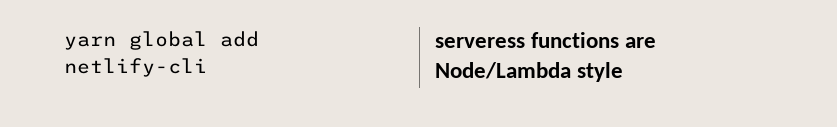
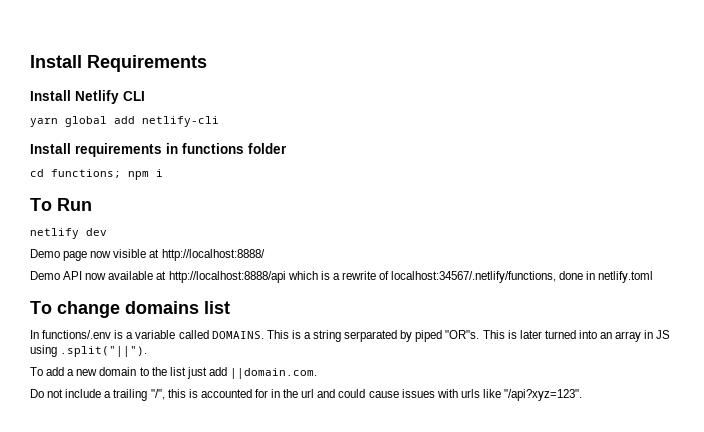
(64, 43) none -> [30,55,207,72] [30,90,145,104] Install Requirements // Install Netlify CLI //
[435,32,657,48] [435,62,624,82] serveress functions are Node/Lambda style -> [30,143,287,157] [30,169,163,180] [30,198,92,211] [30,228,107,239] [30,249,265,261] [30,271,654,283] [30,301,230,318] [30,330,671,342] [30,345,148,357] [30,367,318,379] [30,389,583,401] Install requirements in functions folder // cd functions; npm i // To Run // netlify dev // Demo page now visible at http://localhost:8888/ // Demo API now available at http://localhost:8888/api which is a rewrite of localhost:34567/.netlify/functions, done in netlify.toml // To change domains list // In functions/.env is a variable called DOMAINS. This is a string serparated by piped "OR"s. This is later turned into an array in JS using .split("||"). // To add a new domain to the list just add ||domain.com. // Do not include a trailing "/", this is accounted for in the url and could cause issues with urls like "/api?xyz=123".

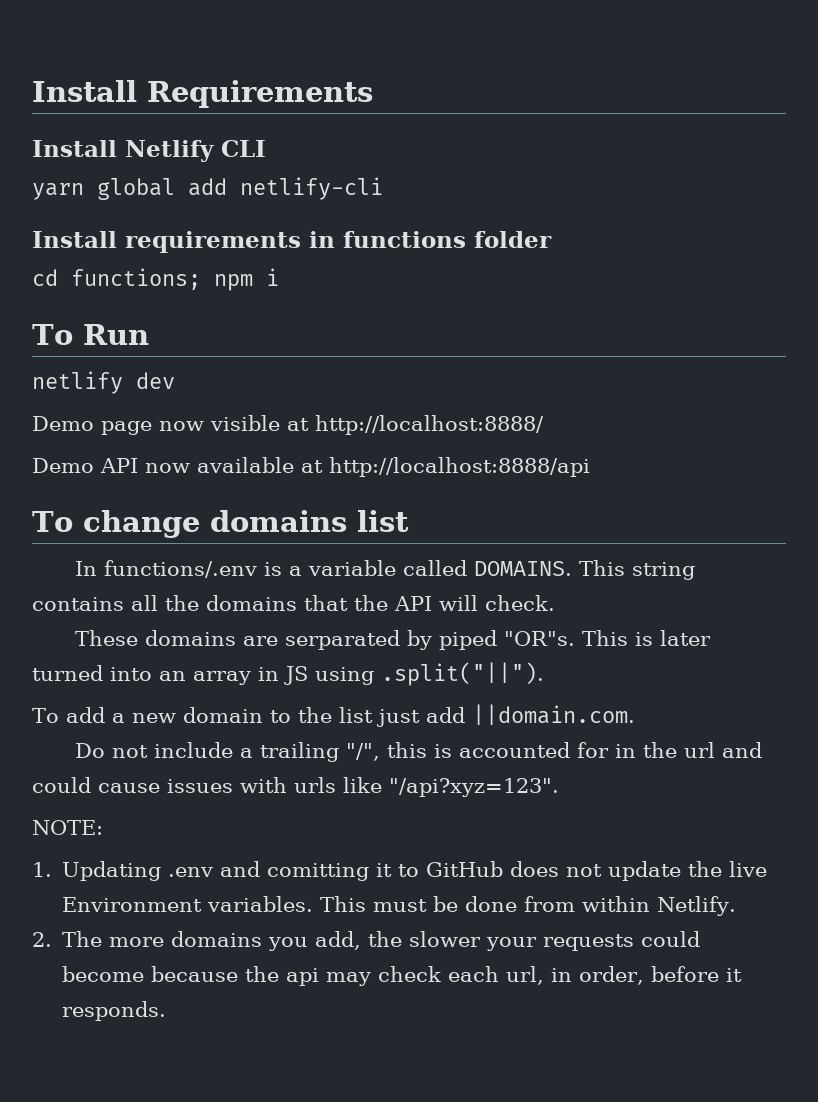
[287,271,654,283] which is a rewrite of localhost:34567/.netlify/functions, done in netlify.toml -> (590, 467) none
[291,330,342,342] is a string -> [632,562,696,580] [32,595,555,611] [75,630,279,646] string contains all the domains that the API will check. // These domains are
(583, 395) none -> [32,820,103,835] [32,861,768,881] [62,896,737,916] [32,931,701,951] [62,966,743,986] [62,1001,167,1021] // NOTE: // 1. Updating .env and comitting it to GitHub does not update the live Environment variables. This must be done from within Netlify. // 2. The more domains you add, the slower your requests could become because the api may check each url, in order, before it responds.

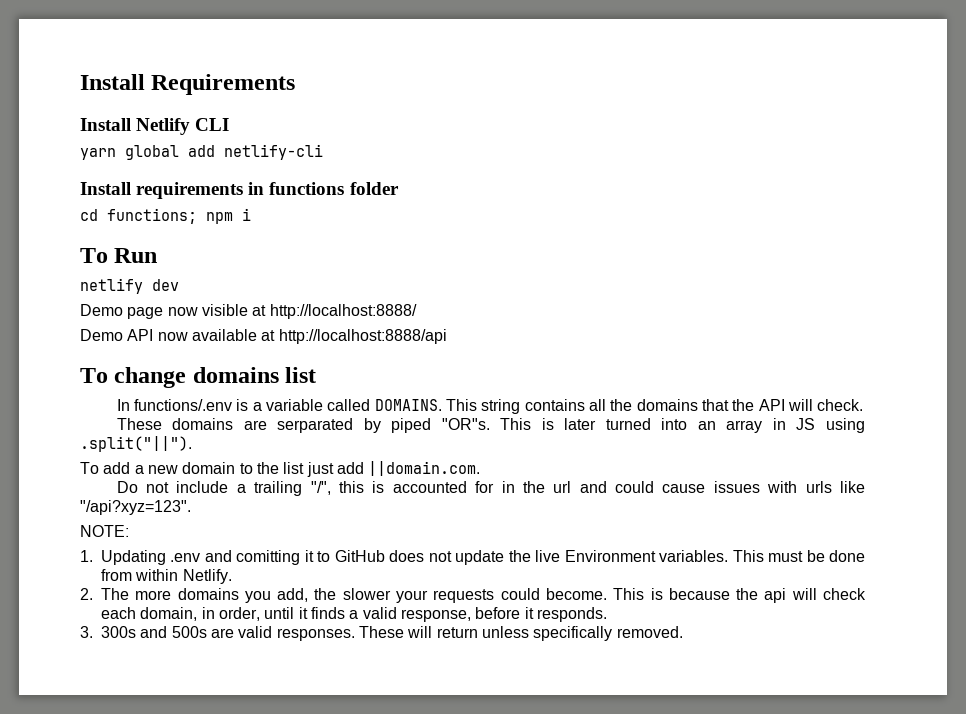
[62,966,145,982] become -> [545,588,663,600] become. This is
[326,972,372,986] may -> [791,588,817,600] will
[506,966,545,985] url, -> [140,607,198,621] domain,
[651,966,743,982] [62,1001,167,1021] before it responds. -> [264,607,607,622] [80,626,683,641] until it finds a valid response, before it responds. // 3. 300s and 500s are valid responses. These will return unless specifically removed.

